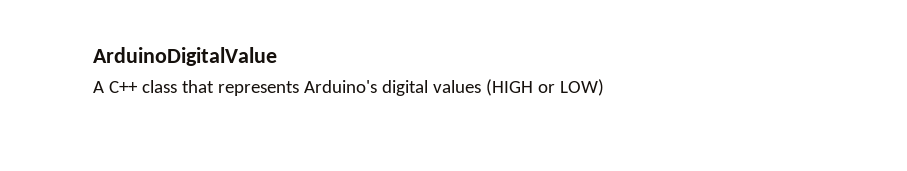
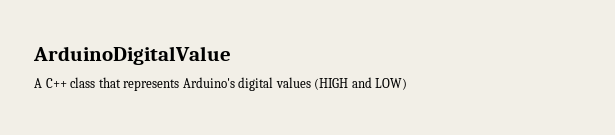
[537,84,555,93] or -> [351,77,372,88] and

